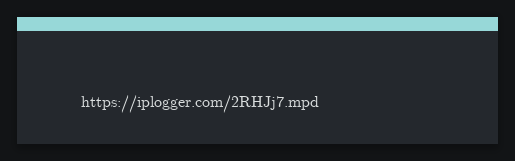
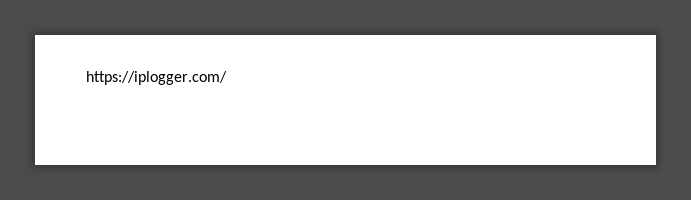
[81,95,319,113] https://iplogger.com/2RHJj7.mpd -> [86,71,227,85] https://iplogger.com/

